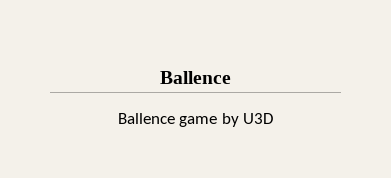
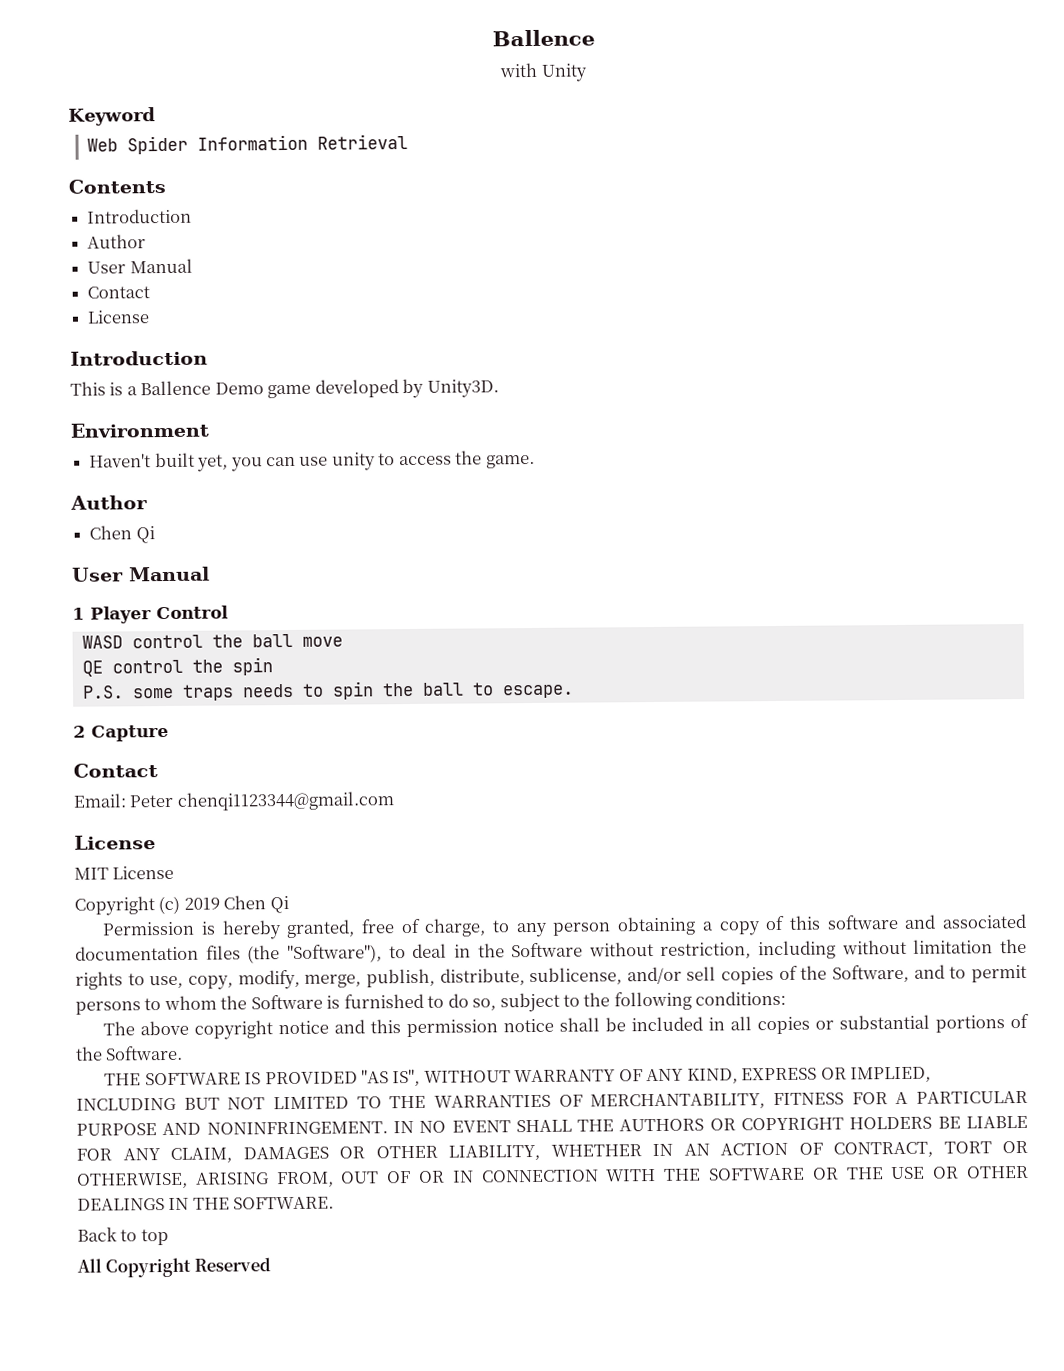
[117,113,274,127] Ballence game by U3D -> [499,62,588,82] [68,107,156,126] [86,134,408,155] [68,178,166,194] [87,208,193,224] [87,234,147,249] [87,258,193,274] [87,286,151,299] [87,310,151,324] [70,350,208,366] [70,378,499,399] [70,422,209,438] [89,450,535,472] [70,495,148,510] [89,525,155,544] [72,566,210,582] [72,605,229,624] [81,633,343,649] [81,657,273,677] [81,681,574,701] [73,724,169,742] [73,763,158,778] [73,791,395,811] [74,835,156,850] [74,865,175,880] [74,895,289,916] [102,913,1027,940] [75,938,1027,964] [75,964,1027,990] [75,990,787,1015] [103,1013,1030,1040] [75,1045,184,1061] [104,1066,932,1087] [76,1090,1028,1111] [76,1115,1028,1136] [76,1140,1028,1163] [76,1165,1029,1189] [77,1196,335,1211] [77,1227,169,1246] [77,1257,271,1278] with Unity // Keyword // Web Spider Information Retrieval // Contents // Introduction // Author // User Manual // Contact // License // Introduction // This is a Ballence Demo game developed by Unity3D. // Environment // Haven't built yet, you can use unity to access the game. // Author // Chen Qi // User Manual // 1 Player Control // WASD control the ball move // QE control the spin // P.S. some traps needs to spin the ball to escape. // 2 Capture // Contact // Email: Peter chenqi1123344@gmail.com // License // MIT License // Copyright (c) 2019 Chen Qi // Permission is hereby granted, free of charge, to any person obtaining a copy of this software and associated documentation files (the "Software"), to deal in the Software without restriction, including without limitation the rights to use, copy, modify, merge, publish, distribute, sublicense, and/or sell copies of the Software, and to permit persons to whom the Software is furnished to do so, subject to the following conditions: // The above copyright notice and this permission notice shall be included in all copies or substantial portions of the Software. // THE SOFTWARE IS PROVIDED "AS IS", WITHOUT WARRANTY OF ANY KIND, EXPRESS OR IMPLIED, INCLUDING BUT NOT LIMITED TO THE WARRANTIES OF MERCHANTABILITY, FITNESS FOR A PARTICULAR PURPOSE AND NONINFRINGEMENT. IN NO EVENT SHALL THE AUTHORS OR COPYRIGHT HOLDERS BE LIABLE FOR ANY CLAIM, DAMAGES OR OTHER LIABILITY, WHETHER IN AN ACTION OF CONTRACT, TORT OR OTHERWISE, ARISING FROM, OUT OF OR IN CONNECTION WITH THE SOFTWARE OR THE USE OR OTHER DEALINGS IN THE SOFTWARE. // Back to top // All Copyright Reserved

